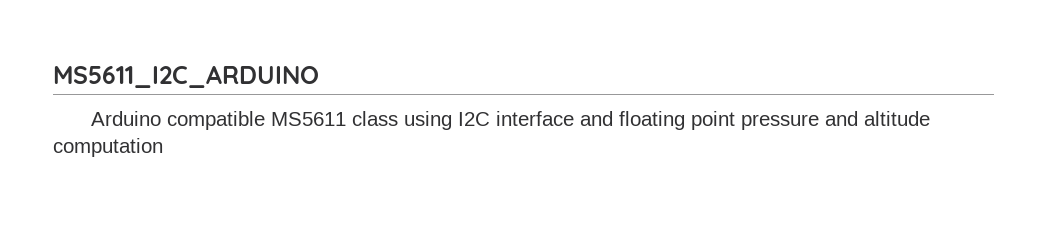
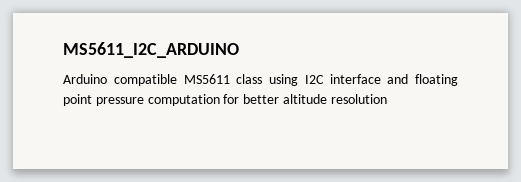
[825,111,931,126] [53,138,163,157] and altitude computation -> [147,94,387,106] computation for better altitude resolution

